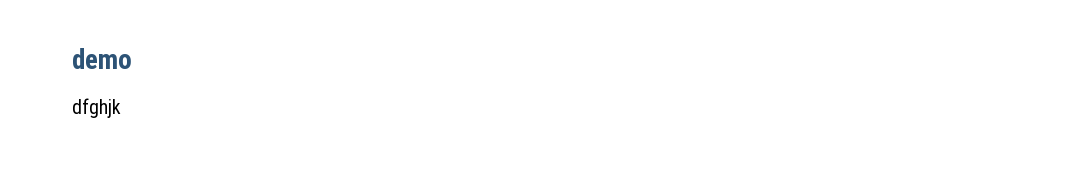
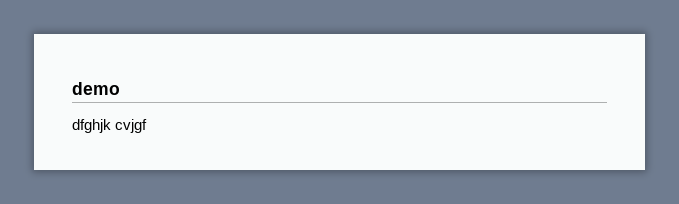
(121, 108) none -> [115,119,148,133] cvjgf

